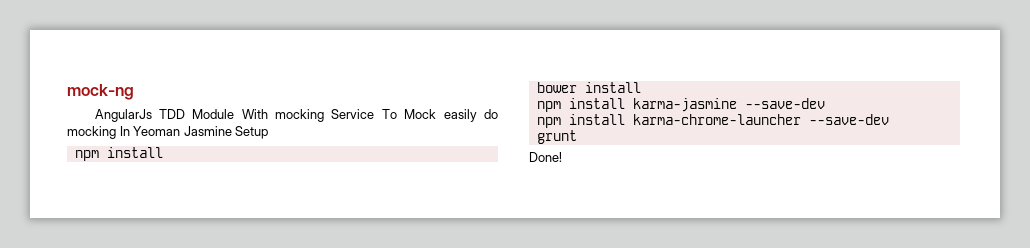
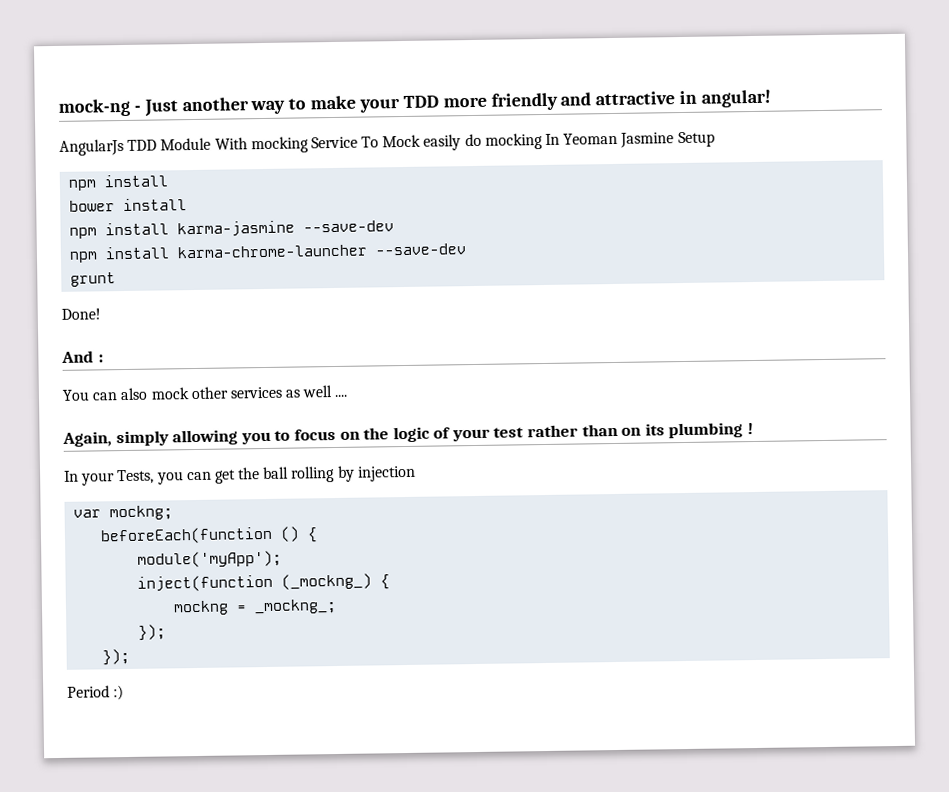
(134, 92) none -> [133,89,772,117] - Just another way to make your TDD more friendly and attractive in angular!
(562, 157) none -> [61,350,104,363] [62,385,348,401] [62,422,755,447] [64,465,416,486] [73,505,174,521] [100,526,319,545] [137,550,283,568] [137,573,391,592] [173,598,338,616] [138,624,167,641] [102,648,131,666] [67,685,125,701] // And : // You can also mock other services as well .... // Again, simply allowing you to focus on the logic of your test rather than on its plumbing ! // In your Tests, you can get the ball rolling by injection // var mockng; // beforeEach(function () { // module('myApp'); // inject(function (_mockng_) { // mockng = _mockng_; // }); // }); // Period :)

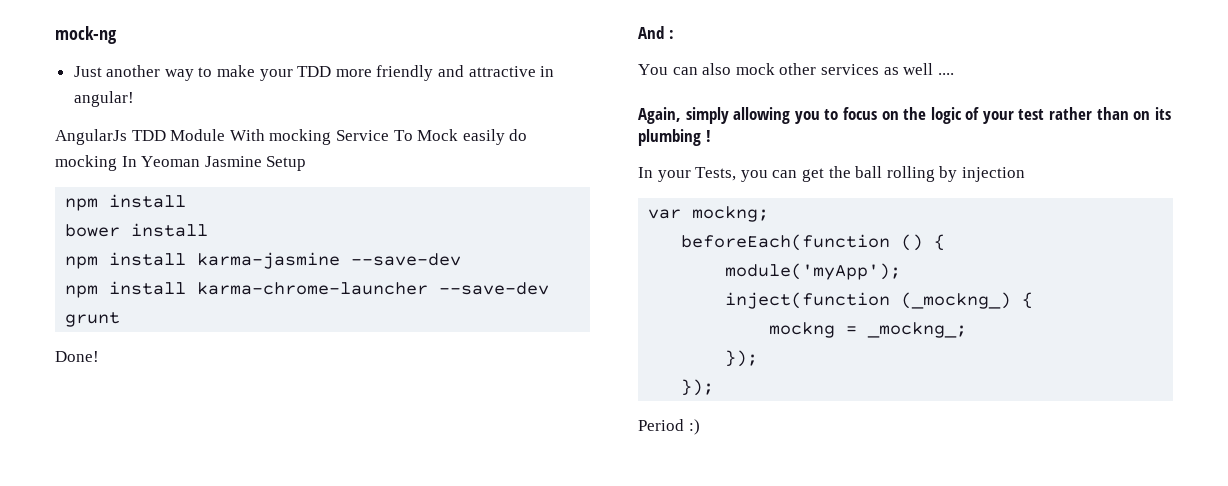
[133,105,141,112] - -> (117, 35) //

